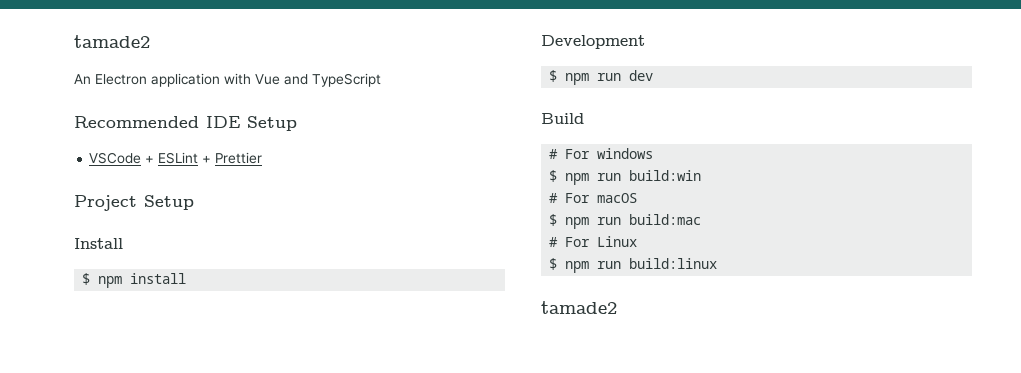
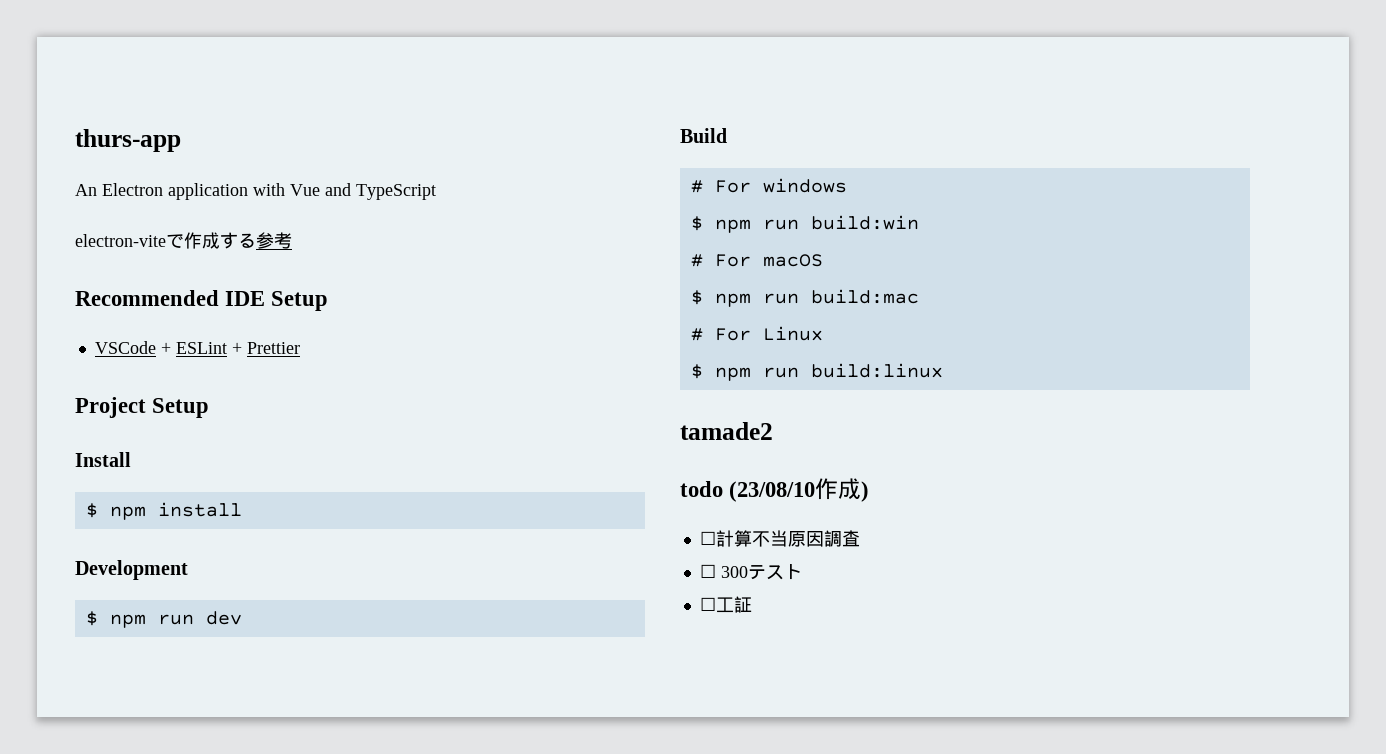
[74,35,150,48] tamade2 -> [75,129,181,152] thurs-app
(381, 80) none -> [75,232,292,249] // electron-viteで作成する参考
(617, 307) none -> [680,478,870,502] [699,530,860,547] [699,564,802,580] [699,596,752,613] // todo (23/08/10作成) // ☐計算不当原因調査 // ☐ 300テスト // ☐工証

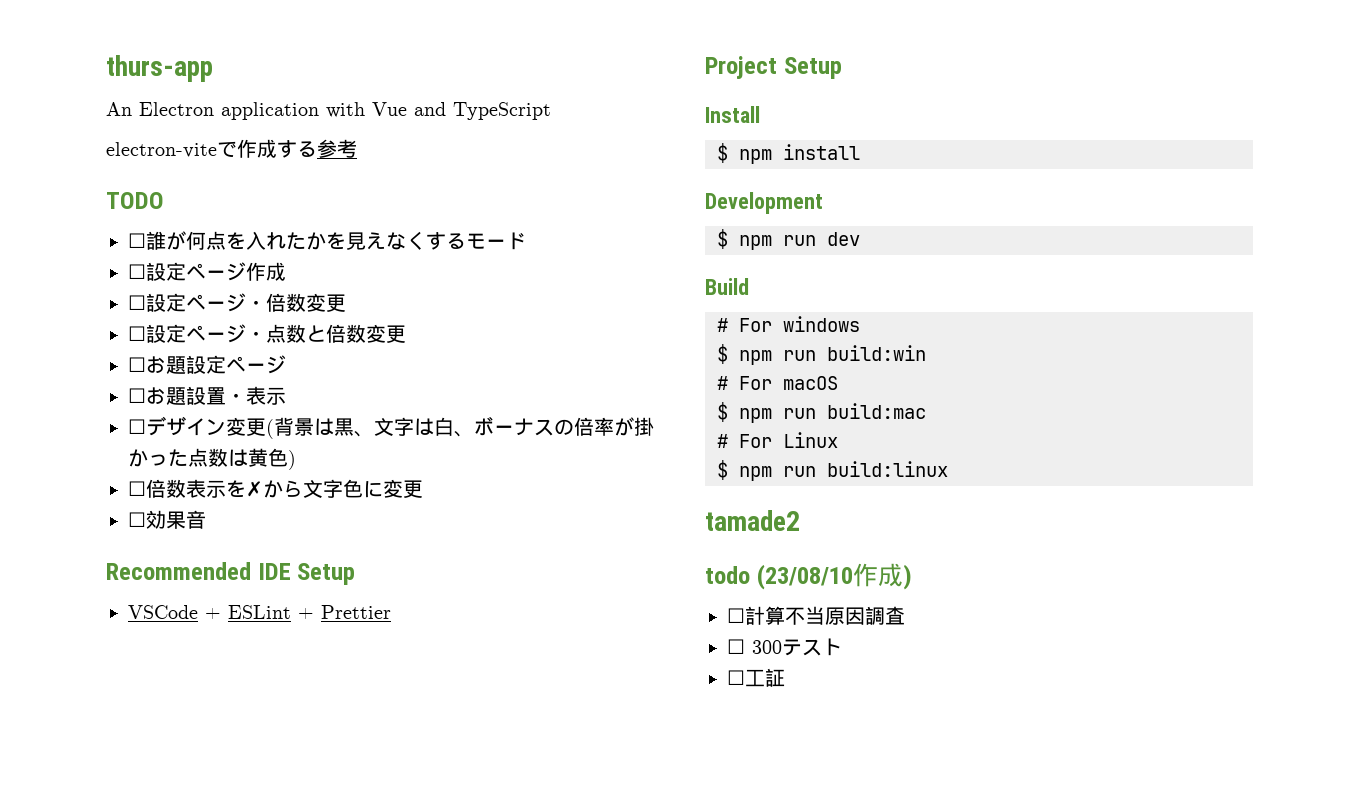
(292, 240) none -> [106,192,164,209] [128,231,526,250] [128,262,286,281] [128,293,346,312] [128,324,406,343] [128,355,286,374] [128,386,286,405] [128,416,654,439] [128,448,296,470] [128,479,423,498] [128,510,206,529] // TODO // ☐誰が何点を入れたかを見えなくするモード // ☐設定ページ作成 // ☐設定ページ・倍数変更 // ☐設定ページ・点数と倍数変更 // ☐お題設定ページ // ☐お題設置・表示 // ☐デザイン変更(背景は黒、文字は白、ボーナスの倍率が掛かった点数は黄色) // ☐倍数表示を✗から文字色に変更 // ☐効果音

